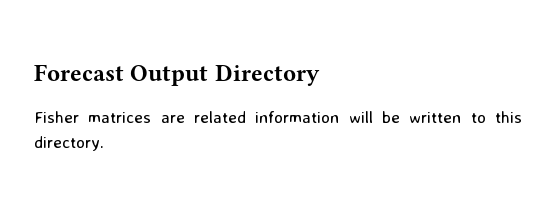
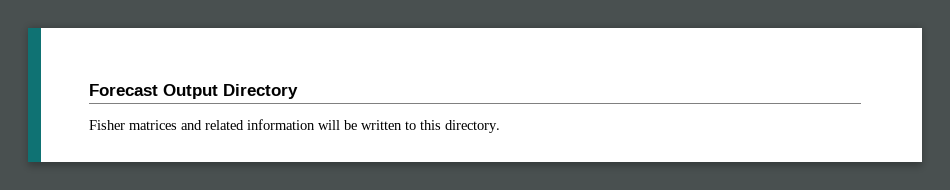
[160,115,185,123] are -> [181,120,202,130] and

